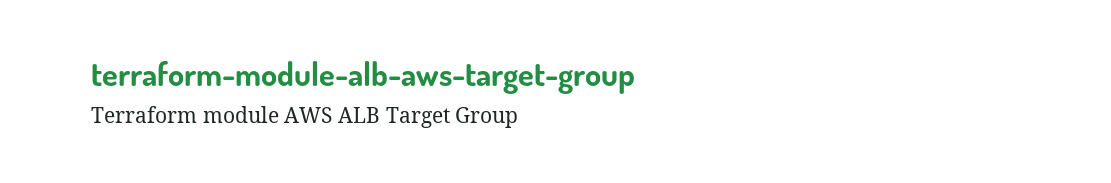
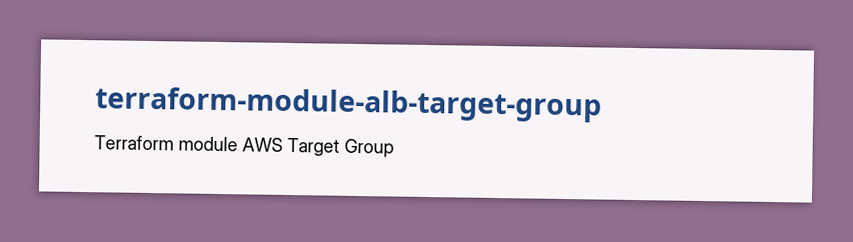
[91,61,635,94] terraform-module-alb-aws-target-group -> [95,86,602,123] terraform-module-alb-target-group
[338,107,381,123] ALB -> (283, 144) none

